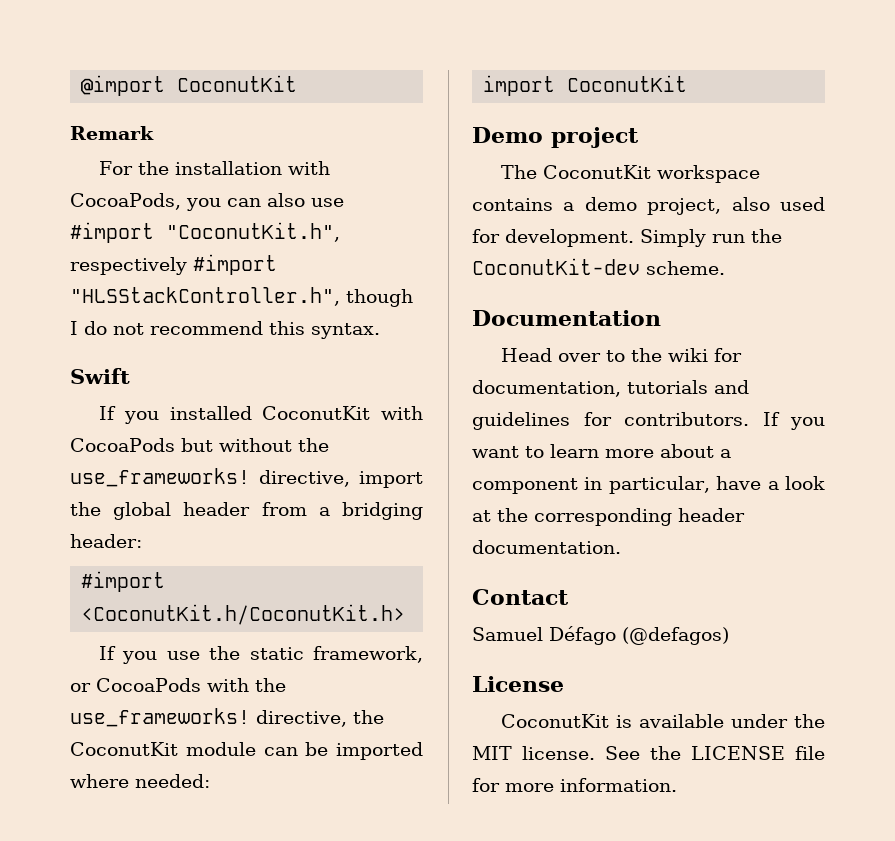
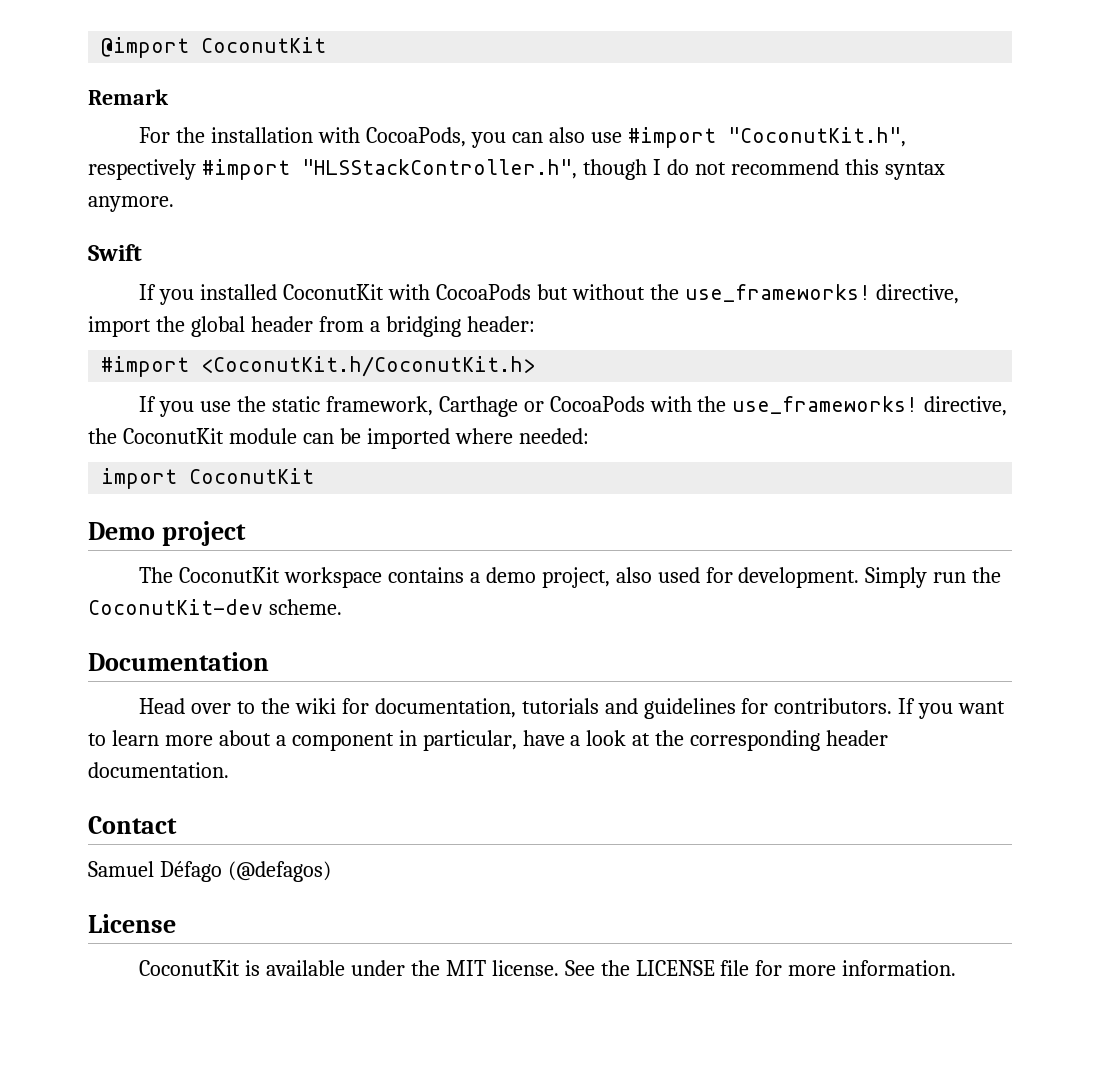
[311,323,380,339] syntax. -> [884,162,945,180] [88,196,174,212] syntax anymore.
(423, 654) none -> [438,396,518,417] Carthage

